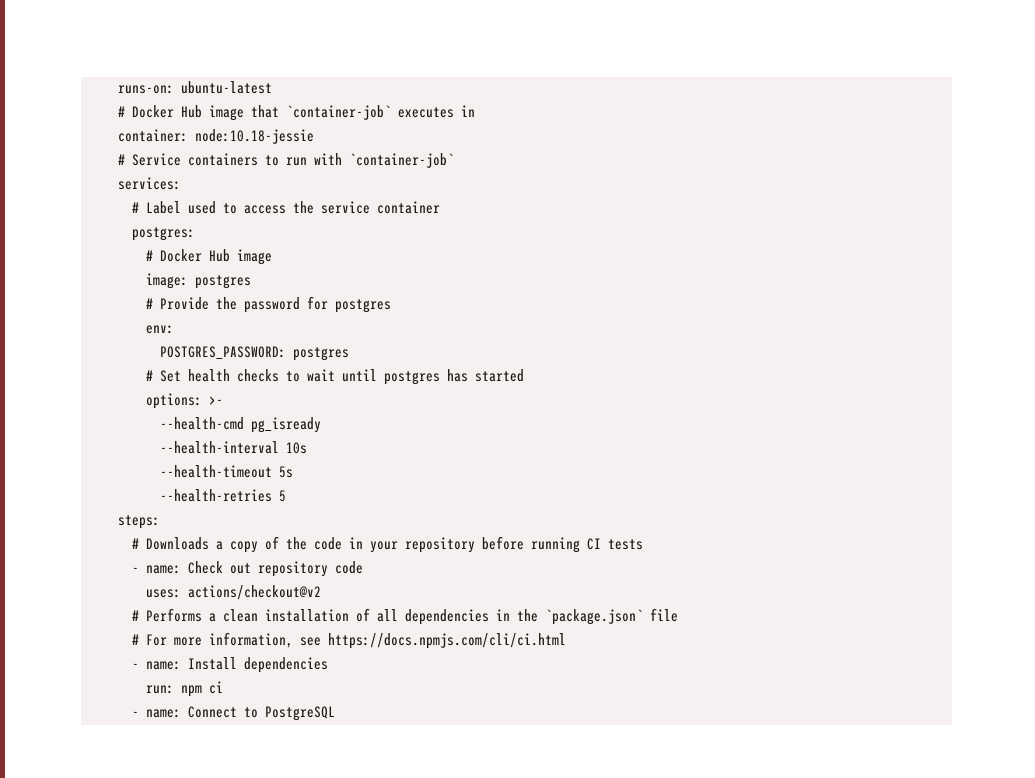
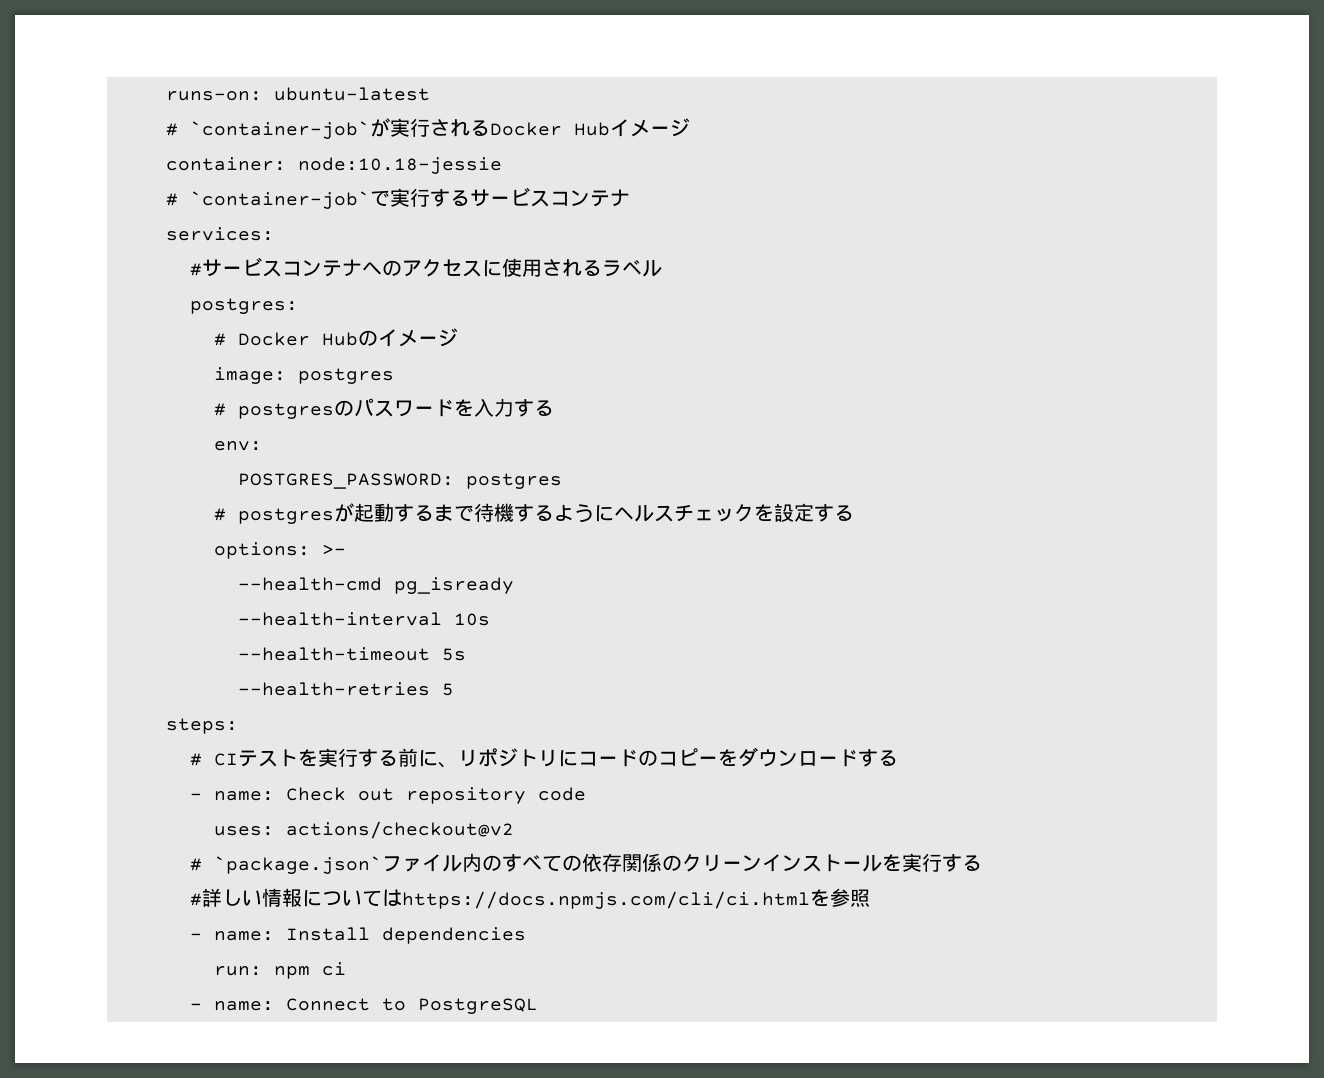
[132,105,476,121] [118,129,315,144] [118,153,455,168] [118,177,182,190] [132,201,441,214] Docker Hub image that `container-job` executes in // container: node:10.18-jessie // # Service containers to run with `container-job` // services: // # Label used to access the service container -> [190,118,691,139] [166,157,503,174] [166,187,631,209] [166,227,275,241] [190,257,663,277] `container-job`が実行されるDocker Hubイメージ // container: node:10.18-jessie // # `container-job`で実行するサービスコンテナ // services: // #サービスコンテナへのアクセスに使用されるラベル
[237,249,273,265] image -> [358,328,459,347] のイメージ
[160,296,392,313] [146,325,175,334] [160,346,350,361] [146,369,525,385] Provide the password for postgres // env: // POSTGRES_PASSWORD: postgres // # Set health checks to wait until postgres has started -> [238,398,555,419] [214,441,263,451] [238,473,563,489] [214,503,855,524] postgresのパスワードを入力する // env: // POSTGRES_PASSWORD: postgres // # postgresが起動するまで待機するようにヘルスチェックを設定する
[146,536,644,553] Downloads a copy of the code in your repository before running CI tests -> [214,747,899,768] CIテストを実行する前に、リポジトリにコードのコピーをダウンロードする
[146,608,679,625] [132,632,322,648] Performs a clean installation of all dependencies in the `package.json` file // # For more information, see -> [214,853,983,874] [190,888,403,907] `package.json`ファイル内のすべての依存関係のクリーンインストールを実行する // #詳しい情報については
(567, 641) none -> [810,888,871,907] を参照

